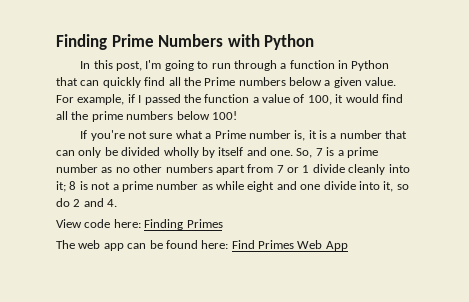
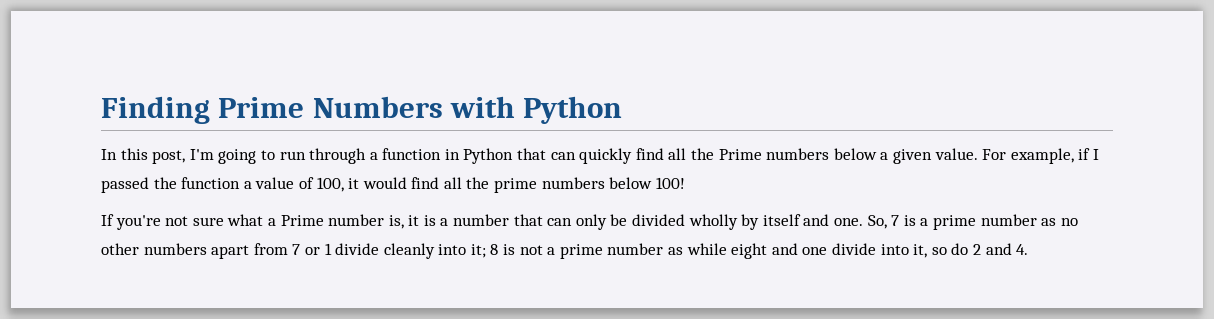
[56,219,223,230] [56,240,348,251] // View code here: Finding Primes // The web app can be found here: Find Primes Web App -> (1029, 249) none

